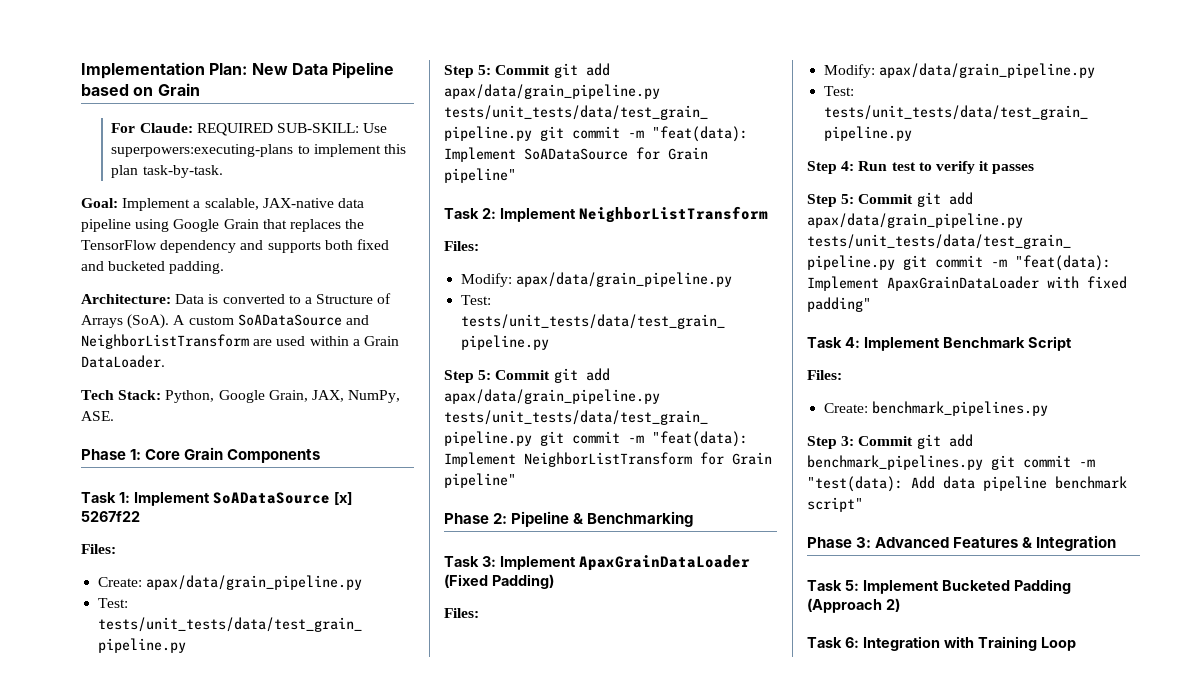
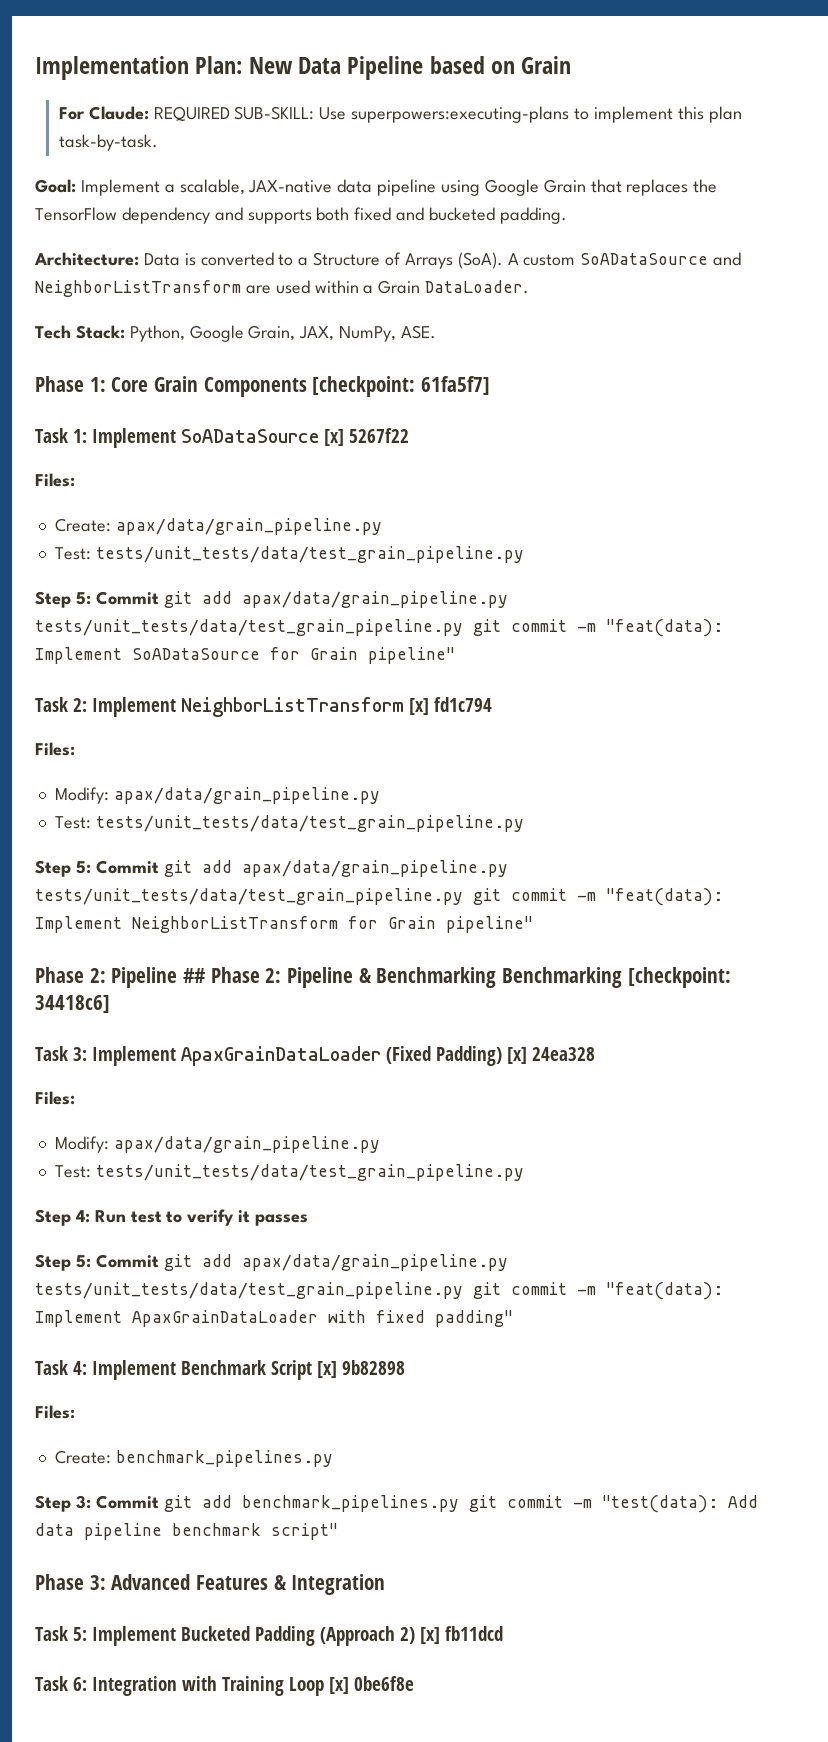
(321, 456) none -> [312,376,491,397] [checkpoint: 61fa5f7]
(768, 214) none -> [409,697,492,715] [x] fd1c794
(570, 519) none -> [183,967,354,988] ## Phase 2: Pipeline
(694, 519) none -> [502,967,731,988] [35,995,110,1013] Benchmarking [checkpoint: 34418c6]
(554, 581) none -> [507,1047,595,1064] [x] 24ea328
(1072, 343) none -> [317,1360,405,1378] [x] 9b82898
(900, 605) none -> [420,1626,503,1644] [x] fb11dcd
(1076, 644) none -> [329,1676,414,1694] [x] 0be6f8e

